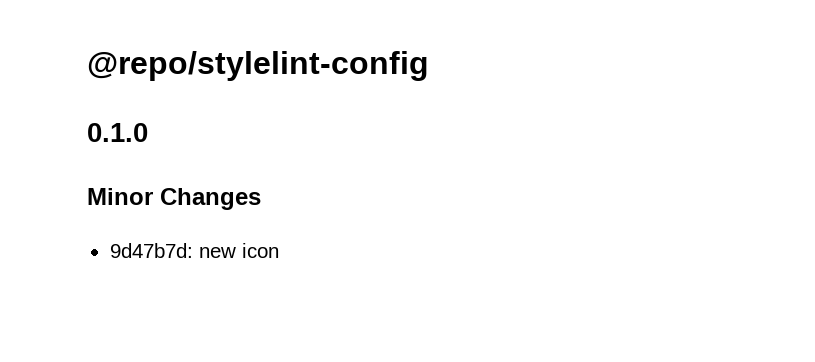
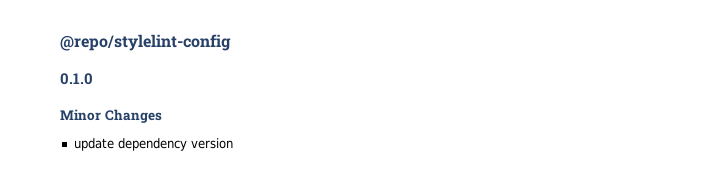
[109,243,279,258] 9d47b7d: new icon -> [73,138,233,151] update dependency version

